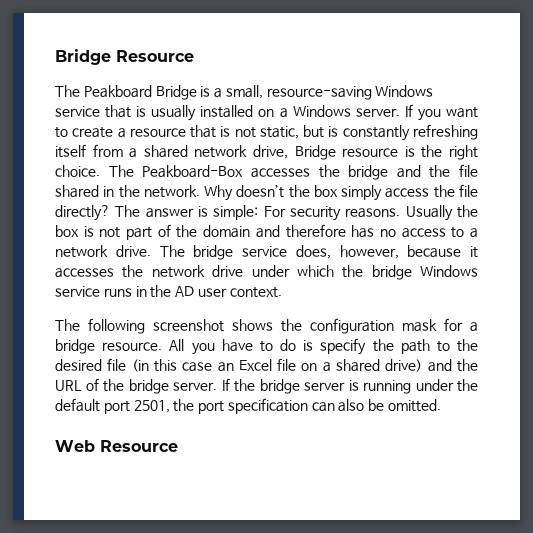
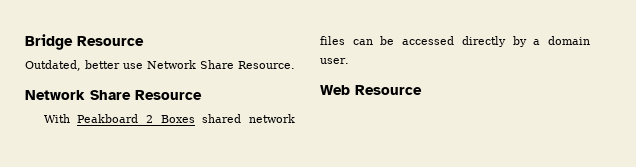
[55,85,434,100] [55,104,478,121] [55,124,478,141] [55,144,479,160] [55,164,478,180] [55,184,478,201] [55,205,478,221] [55,224,478,240] [55,245,478,260] [55,265,478,280] [55,285,282,298] [55,318,478,334] [55,338,479,355] [55,358,479,372] [55,378,478,394] [55,398,442,414] The Peakboard Bridge is a small, resource-saving Windows service that is usually installed on a Windows server. If you want to create a resource that is not static, but is constantly refreshing itself from a shared network drive, Bridge resource is the right choice. The Peakboard-Box accesses the bridge and the file shared in the network. Why doesn’t the box simply access the file directly? The answer is simple: For security reasons. Usually the box is not part of the domain and therefore has no access to a network drive. The bridge service does, however, because it accesses the network drive under which the bridge Windows service runs in the AD user context. // The following screenshot shows the configuration mask for a bridge resource. All you have to do is specify the path to the desired file (in this case an Excel file on a shared drive) and the URL of the bridge server. If the bridge server is running under the default port 2501, the port specification can also be omitted. -> [25,60,295,71] [25,90,202,100] [43,114,295,123] [320,36,590,47] [320,58,349,64] Outdated, better use Network Share Resource. // Network Share Resource // With Peakboard 2 Boxes shared network files can be accessed directly by a domain user.

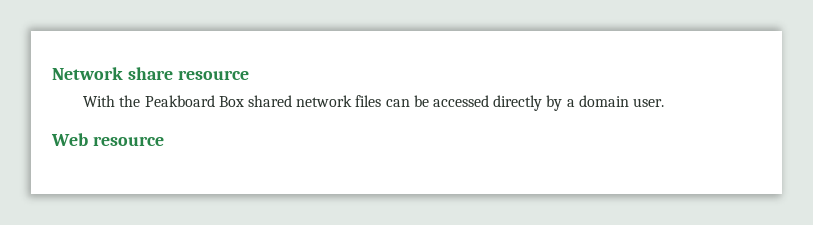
[25,34,144,50] [25,60,295,71] [25,90,202,100] [43,114,195,123] Bridge Resource // Outdated, better use Network Share Resource. // Network Share Resource // With Peakboard 2 Boxes -> [52,67,249,80] [83,95,244,107] Network share resource // With the Peakboard Box
[355,85,422,95] Resource -> [92,136,164,146] resource

